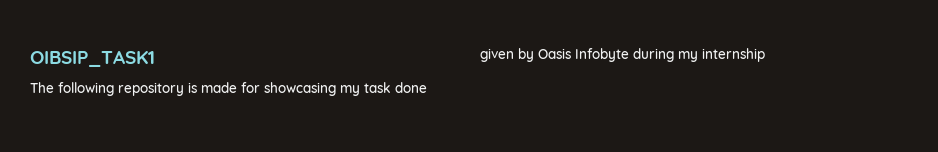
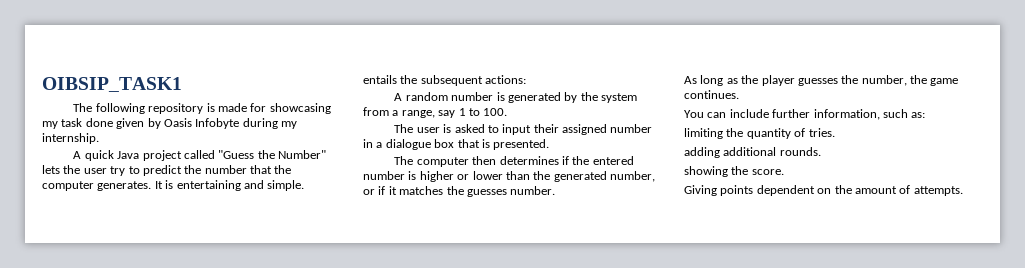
[702,48,765,62] internship -> [42,133,99,144] [73,150,327,161] [42,165,292,176] [42,180,305,191] [363,75,527,86] [394,92,638,103] [363,107,508,118] [394,124,653,135] [363,139,550,150] [394,156,634,167] [363,171,655,182] [363,186,556,197] [684,75,959,86] [684,90,739,99] [684,109,926,120] [684,128,835,139] [684,147,821,158] [684,166,784,177] [684,185,963,196] internship. // A quick Java project called "Guess the Number" lets the user try to predict the number that the computer generates. It is entertaining and simple. entails the subsequent actions: // A random number is generated by the system from a range, say 1 to 100. // The user is asked to input their assigned number in a dialogue box that is presented. // The computer then determines if the entered number is higher or lower than the generated number, or if it matches the guesses number. // As long as the player guesses the number, the game continues. // You can include further information, such as: // limiting the quantity of tries. // adding additional rounds. // showing the score. // Giving points dependent on the amount of attempts.

